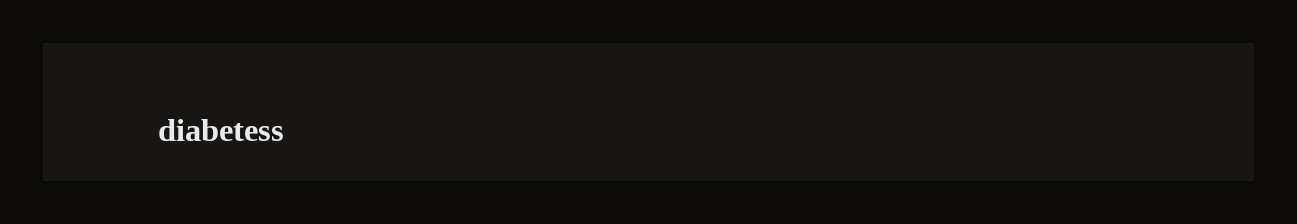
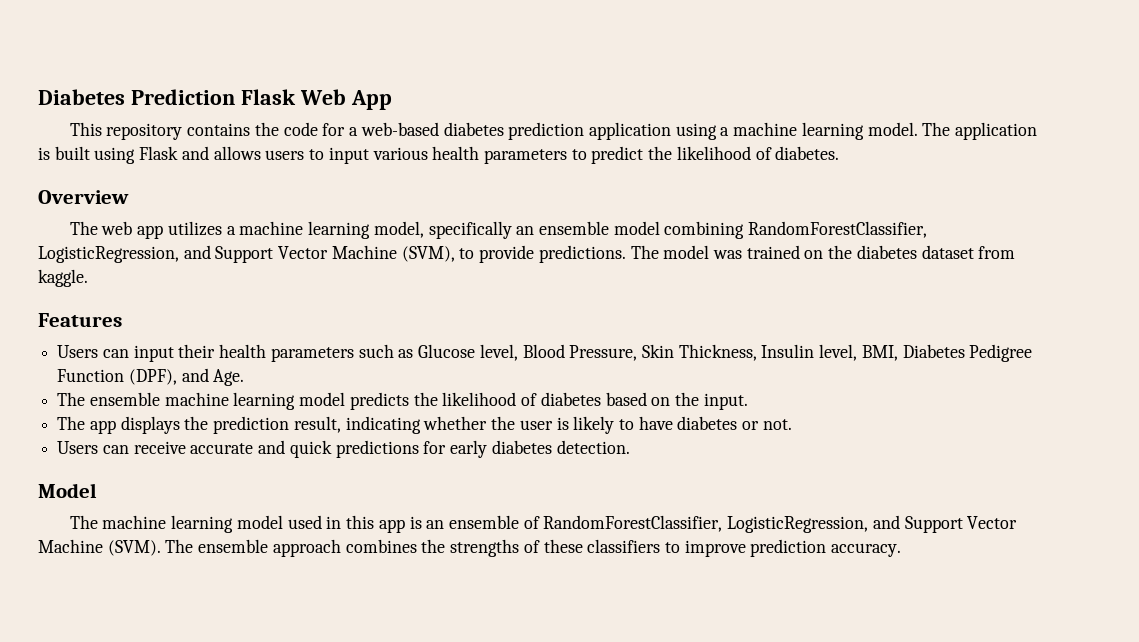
[158,119,284,141] diabetess -> [38,89,392,110] [69,122,1038,140] [38,146,840,164] [38,190,129,204] [69,221,928,239] [38,245,1016,263] [38,269,88,287] [38,313,122,327] [57,344,1033,362] [57,368,245,386] [57,392,748,410] [57,416,792,434] [57,440,630,458] [38,483,97,498] [69,515,1018,533] [38,539,902,557] Diabetes Prediction Flask Web App // This repository contains the code for a web-based diabetes prediction application using a machine learning model. The application is built using Flask and allows users to input various health parameters to predict the likelihood of diabetes. // Overview // The web app utilizes a machine learning model, specifically an ensemble model combining RandomForestClassifier, LogisticRegression, and Support Vector Machine (SVM), to provide predictions. The model was trained on the diabetes dataset from kaggle. // Features // Users can input their health parameters such as Glucose level, Blood Pressure, Skin Thickness, Insulin level, BMI, Diabetes Pedigree Function (DPF), and Age. // The ensemble machine learning model predicts the likelihood of diabetes based on the input. // The app displays the prediction result, indicating whether the user is likely to have diabetes or not. // Users can receive accurate and quick predictions for early diabetes detection. // Model // The machine learning model used in this app is an ensemble of RandomForestClassifier, LogisticRegression, and Support Vector Machine (SVM). The ensemble approach combines the strengths of these classifiers to improve prediction accuracy.

